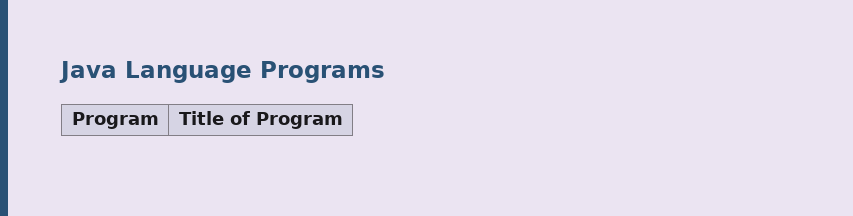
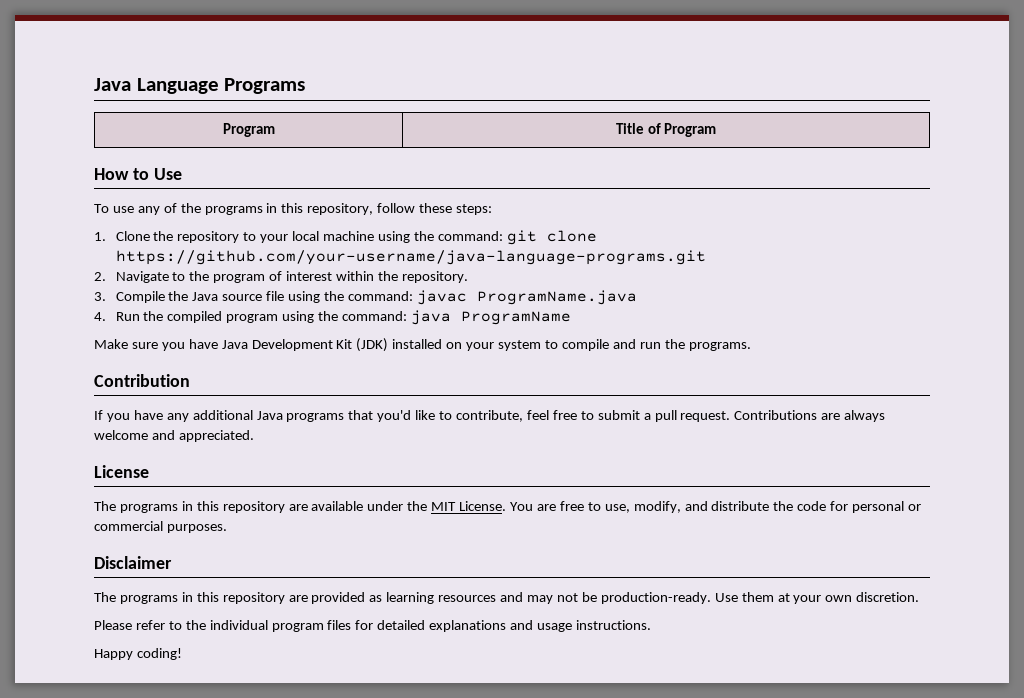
(343, 120) none -> [94,168,182,180] [94,203,493,215] [94,230,597,245] [115,250,706,265] [94,271,468,283] [94,290,637,305] [94,310,571,325] [94,338,751,352] [94,374,190,387] [94,410,886,422] [94,430,254,442] [94,465,149,478] [94,501,922,513] [94,521,227,533] [94,556,172,569] [94,592,920,604] [94,620,651,632] [94,648,182,660] // How to Use // To use any of the programs in this repository, follow these steps: // 1. Clone the repository to your local machine using the command: git clone https://github.com/your-username/java-language-programs.git // 2. Navigate to the program of interest within the repository. // 3. Compile the Java source file using the command: javac ProgramName.java // 4. Run the compiled program using the command: java ProgramName // Make sure you have Java Development Kit (JDK) installed on your system to compile and run the programs. // Contribution // If you have any additional Java programs that you'd like to contribute, feel free to submit a pull request. Contributions are always welcome and appreciated. // License // The programs in this repository are available under the MIT License. You are free to use, modify, and distribute the code for personal or commercial purposes. // Disclaimer // The programs in this repository are provided as learning resources and may not be production-ready. Use them at your own discretion. // Please refer to the individual program files for detailed explanations and usage instructions. // Happy coding!

